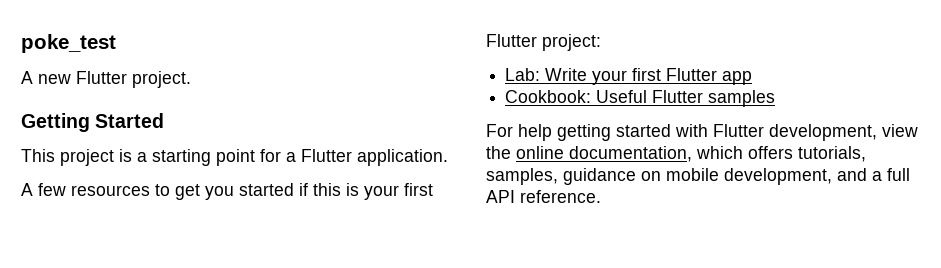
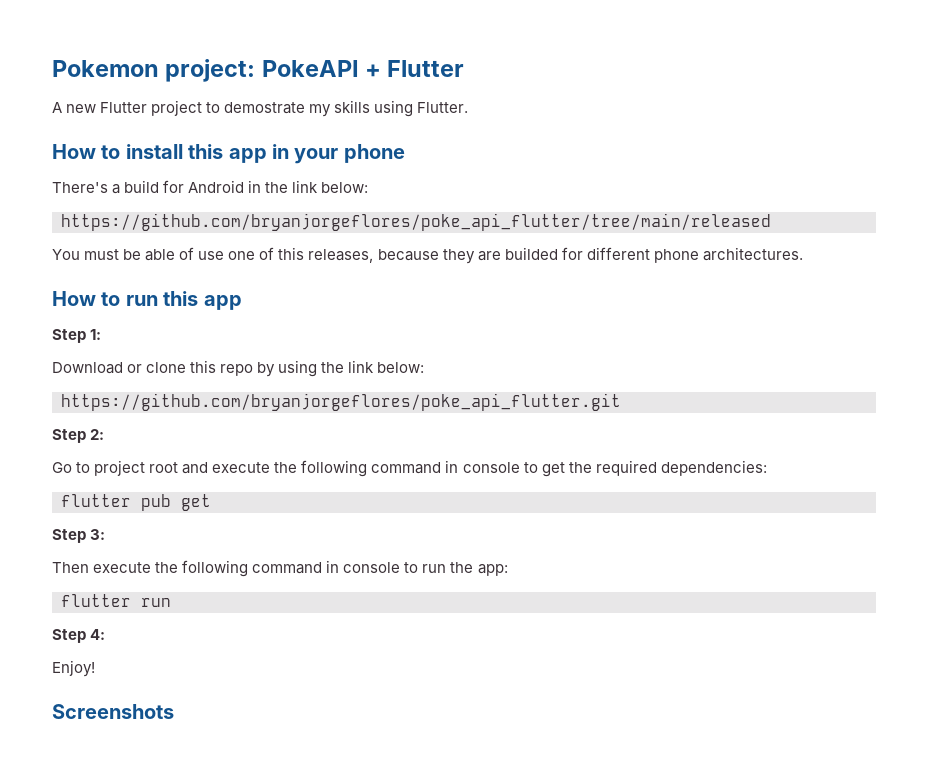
[21,34,116,53] [21,71,191,88] [21,113,165,132] [21,149,448,166] [21,183,433,200] [486,34,601,51] [505,68,753,85] [505,90,776,107] [486,124,918,141] [486,146,866,162] [486,168,910,185] [486,190,601,203] poke_test // A new Flutter project. // Getting Started // This project is a starting point for a Flutter application. // A few resources to get you started if this is your first Flutter project: // Lab: Write your first Flutter app // Cookbook: Useful Flutter samples // For help getting started with Flutter development, view the online documentation, which offers tutorials, samples, guidance on mobile development, and a full API reference. -> [52,59,465,82] [52,100,469,117] [52,144,405,164] [52,180,369,194] [61,213,771,231] [52,247,803,264] [52,291,242,310] [52,329,102,343] [52,360,425,377] [61,393,621,411] [52,429,105,443] [52,460,767,477] [61,494,211,511] [52,529,106,543] [52,560,508,577] [61,594,171,607] [52,629,106,643] [52,660,95,677] [52,704,174,719] Pokemon project: PokeAPI + Flutter // A new Flutter project to demostrate my skills using Flutter. // How to install this app in your phone // There's a build for Android in the link below: // https://github.com/bryanjorgeflores/poke_api_flutter/tree/main/released // You must be able of use one of this releases, because they are builded for different phone architectures. // How to run this app // Step 1: // Download or clone this repo by using the link below: // https://github.com/bryanjorgeflores/poke_api_flutter.git // Step 2: // Go to project root and execute the following command in console to get the required dependencies: // flutter pub get // Step 3: // Then execute the following command in console to run the app: // flutter run // Step 4: // Enjoy! // Screenshots

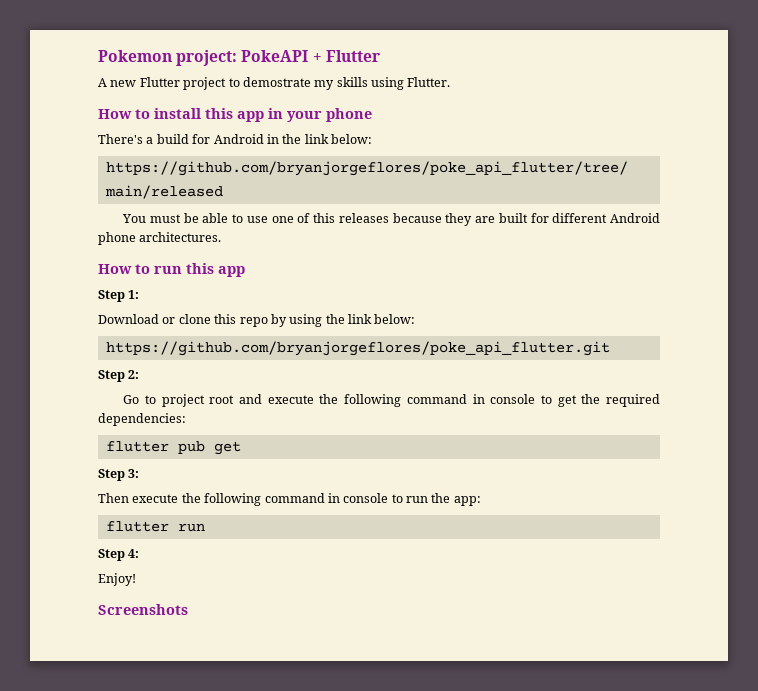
[179,247,195,260] of -> [232,214,244,223] to
[308,249,374,263] releases, -> [338,213,389,223] releases
[504,247,558,260] builded -> [498,213,528,223] built
(650, 253) none -> [610,213,661,223] Android

